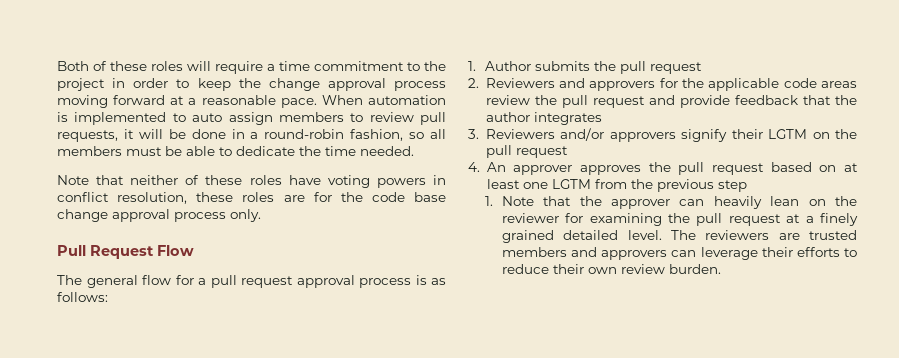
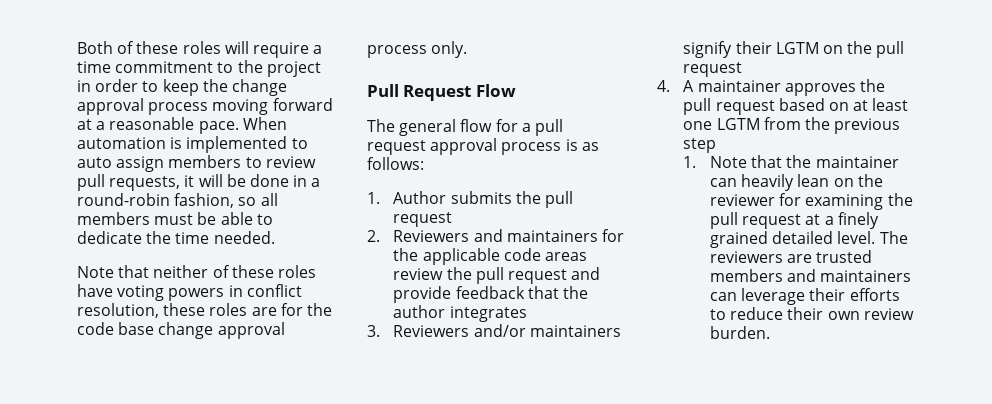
[589,81,656,91] approvers -> [506,230,598,242] maintainers
[609,132,676,142] approvers -> [529,325,621,337] maintainers
[486,162,573,175] An approver -> [683,80,781,92] A maintainer
[611,199,671,209] approver -> [815,156,899,168] maintainer
[601,250,668,260] approvers -> [820,270,912,282] maintainers

